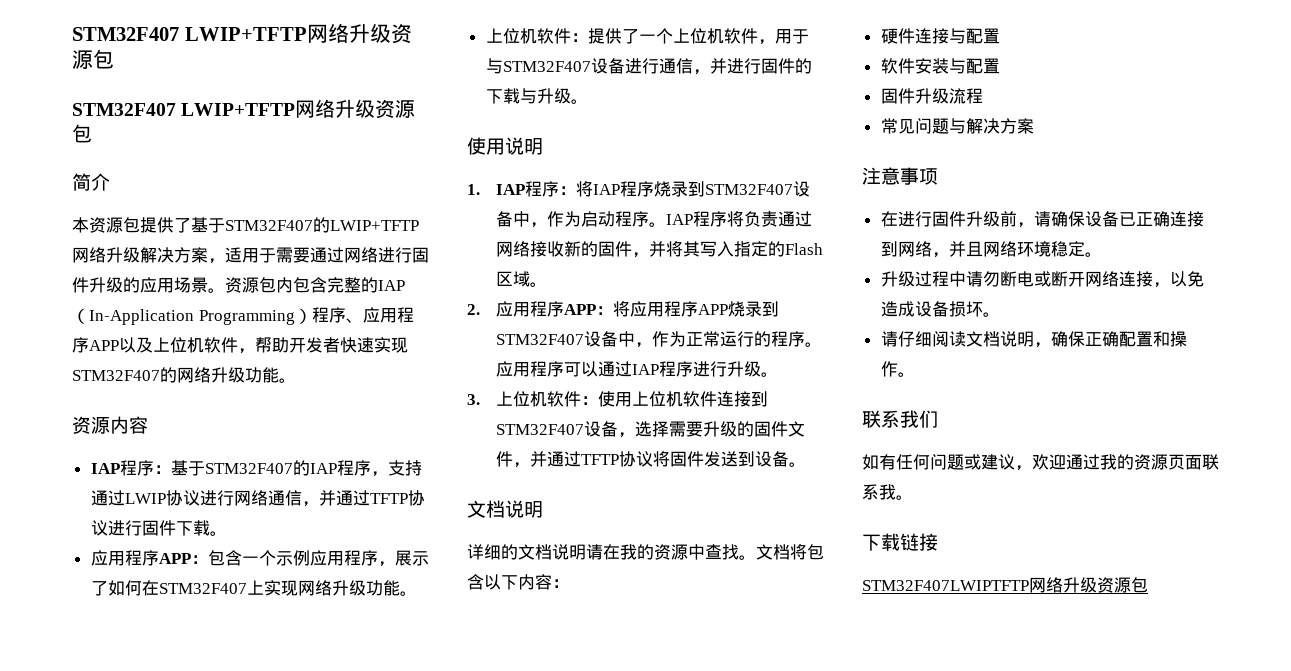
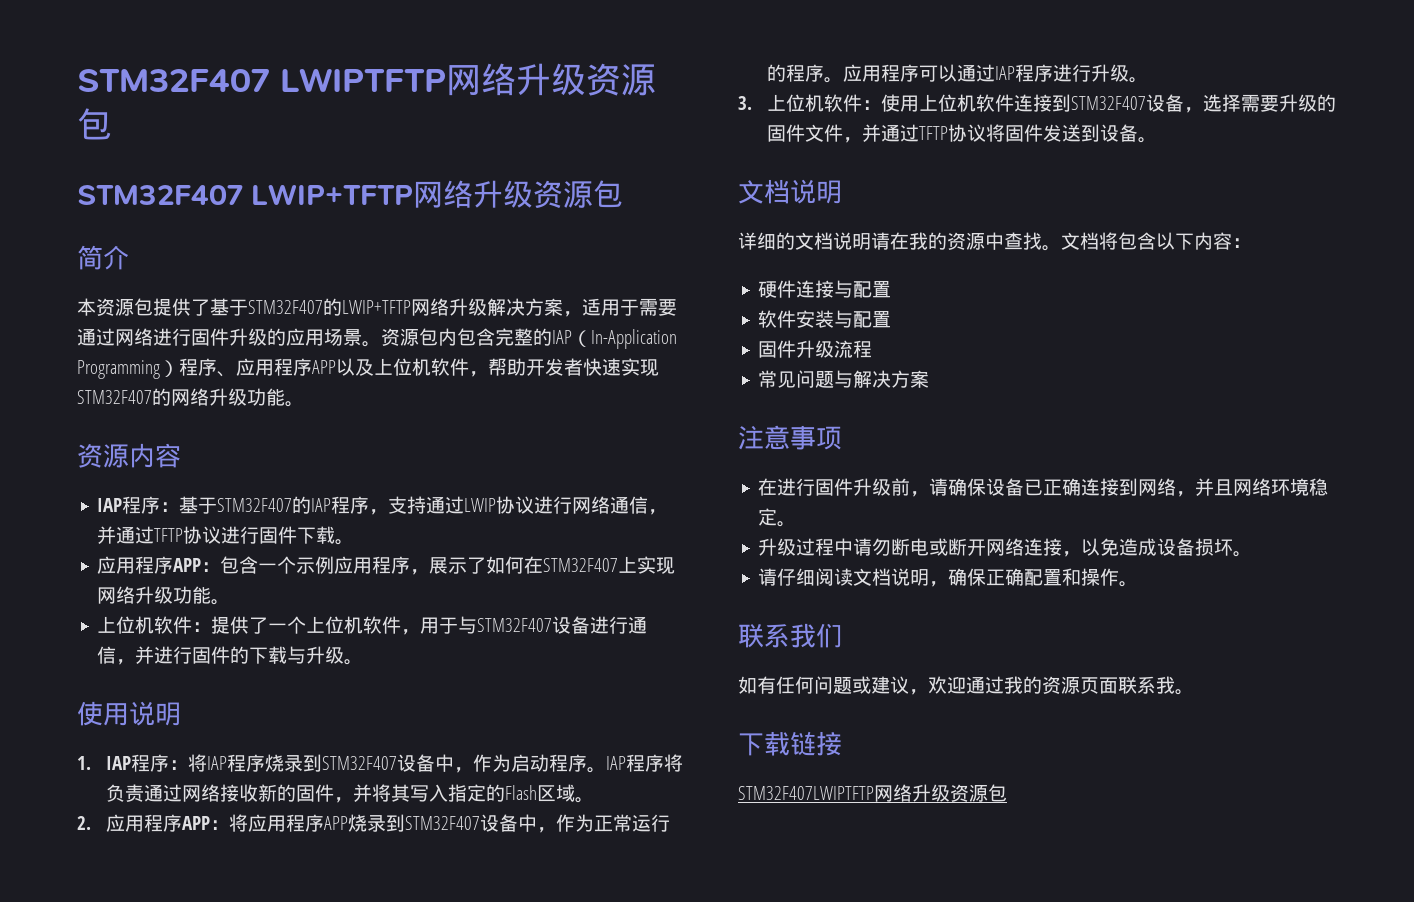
[72,27,307,41] STM32F407 LWIP+TFTP -> [77,68,446,92] STM32F407 LWIPTFTP

